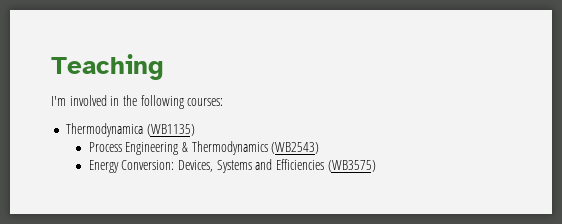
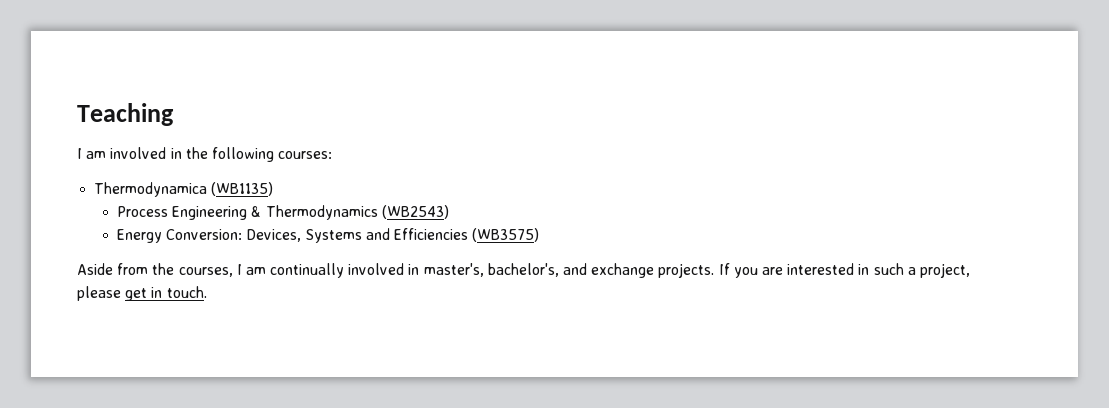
[51,96,66,106] I'm -> [77,148,107,159] I am
(376, 166) none -> [77,263,970,278] [77,286,207,301] // Aside from the courses, I am continually involved in master's, bachelor's, and exchange projects. If you are interested in such a project, please get in touch.

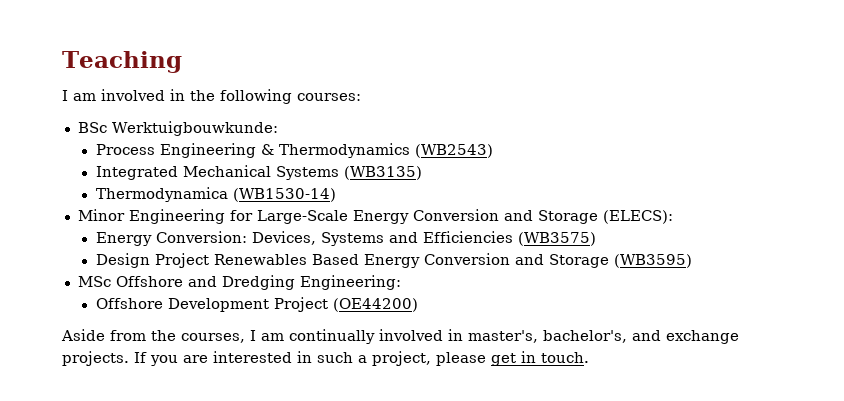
[94,182,274,197] Thermodynamica (WB1135) -> [77,121,278,136] BSc Werktuigbouwkunde:
(449, 212) none -> [95,165,422,180] [95,187,336,202] [77,209,673,224] // Integrated Mechanical Systems (WB3135) // Thermodynamica (WB1530-14) // Minor Engineering for Large-Scale Energy Conversion and Storage (ELECS):
(540, 235) none -> [95,253,692,268] [77,275,401,290] [95,297,418,312] // Design Project Renewables Based Energy Conversion and Storage (WB3595) // MSc Offshore and Dredging Engineering: // Offshore Development Project (OE44200)

